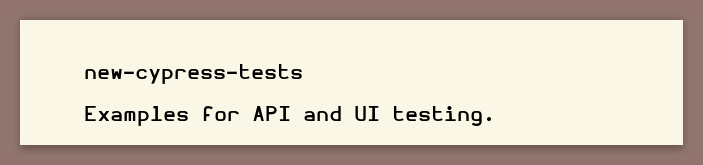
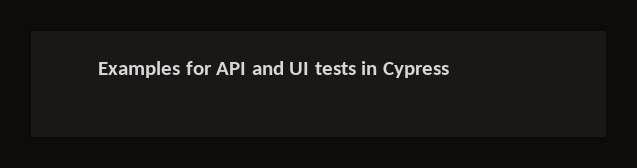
[84,64,303,84] new-cypress-tests // -> (98, 69) none
[392,106,495,126] testing. -> [314,61,449,78] tests in Cypress

